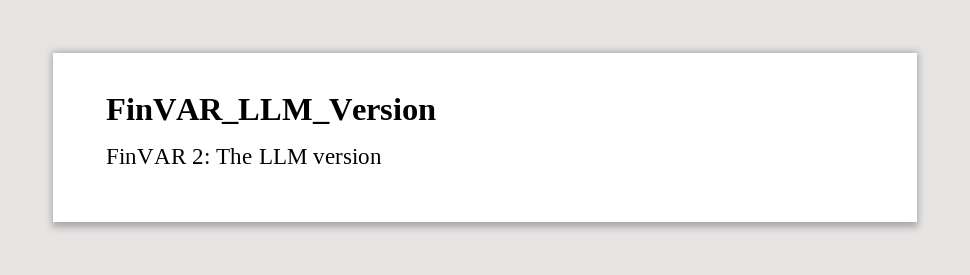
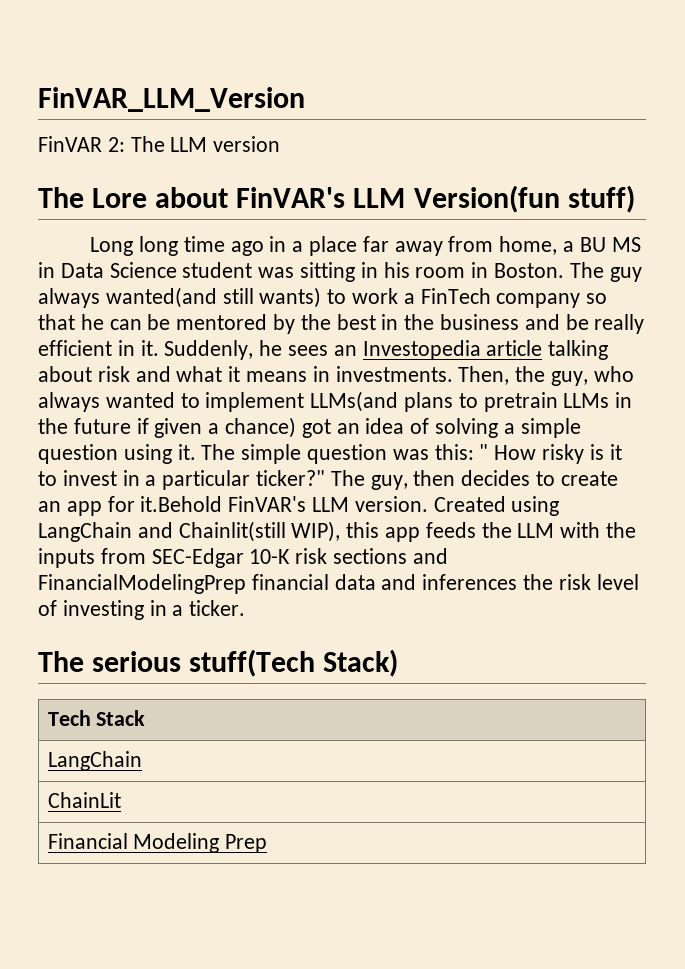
(382, 156) none -> [38,185,635,213] [90,236,641,256] [38,262,642,282] [38,287,608,308] [38,314,645,334] [38,340,609,360] [38,366,634,386] [38,391,633,412] [38,417,581,438] [38,444,622,464] [38,470,618,490] [38,496,560,516] [38,521,637,542] [38,548,448,568] [38,574,639,594] [38,600,246,620] [38,649,399,677] [47,710,146,726] [47,751,142,771] [47,792,121,808] [47,833,268,853] // The Lore about FinVAR's LLM Version(fun stuff) // Long long time ago in a place far away from home, a BU MS in Data Science student was sitting in his room in Boston. The guy always wanted(and still wants) to work a FinTech company so that he can be mentored by the best in the business and be really efficient in it. Suddenly, he sees an Investopedia article talking about risk and what it means in investments. Then, the guy, who always wanted to implement LLMs(and plans to pretrain LLMs in the future if given a chance) got an idea of solving a simple question using it. The simple question was this: " How risky is it to invest in a particular ticker?" The guy, then decides to create an app for it.Behold FinVAR's LLM version. Created using LangChain and Chainlit(still WIP), this app feeds the LLM with the inputs from SEC-Edgar 10-K risk sections and FinancialModelingPrep financial data and inferences the risk level of investing in a ticker. // The serious stuff(Tech Stack) // Tech Stack // LangChain // ChainLit // Financial Modeling Prep

